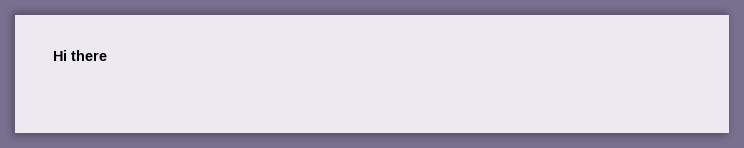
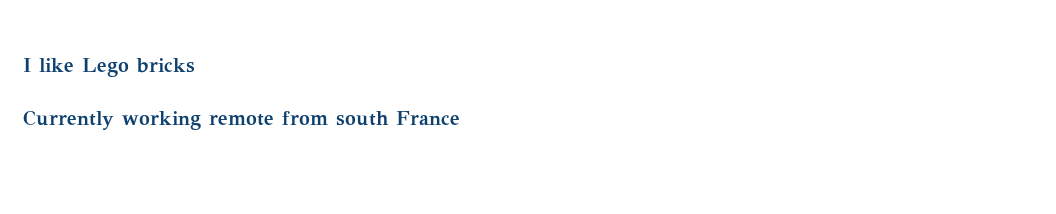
[53,50,107,61] Hi there -> [23,58,195,77] [23,110,460,130] I like Lego bricks // Currently working remote from south France

